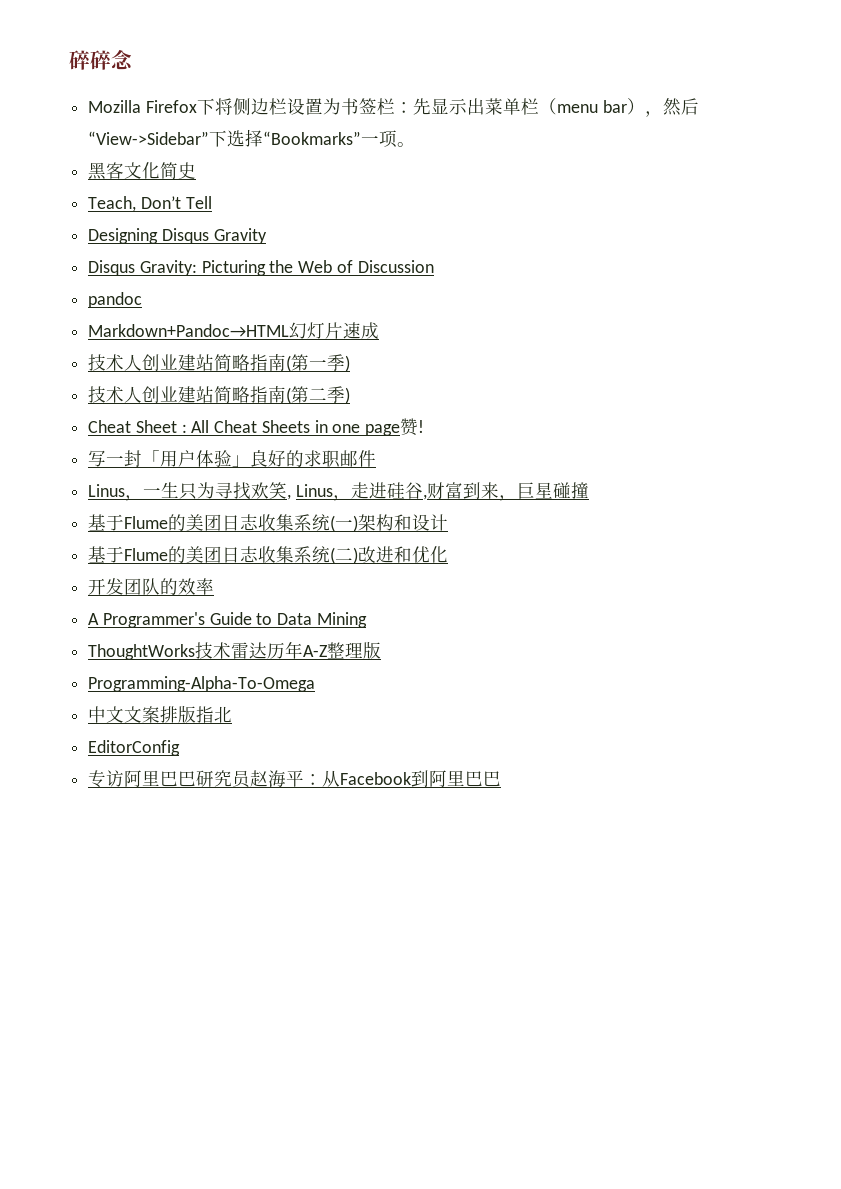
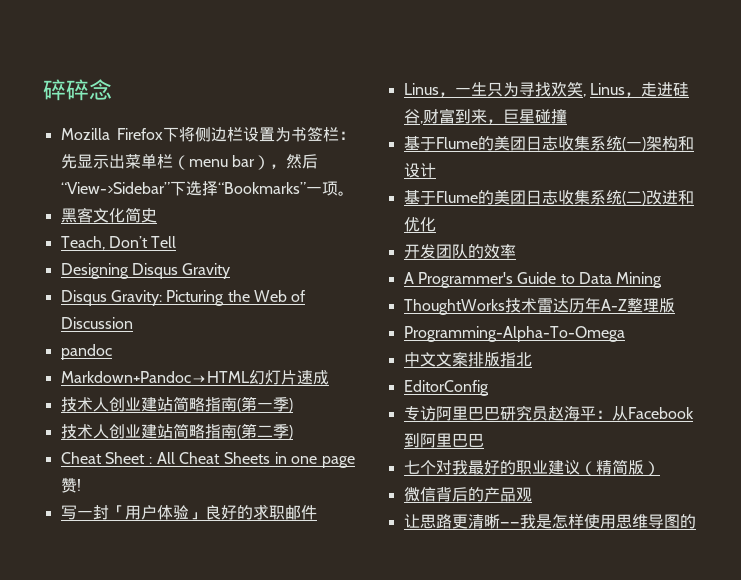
(502, 779) none -> [403,459,660,476] [403,487,532,502] [403,514,696,529] // 七个对我最好的职业建议（精简版） // 微信背后的产品观 // 让思路更清晰——我是怎样使用思维导图的

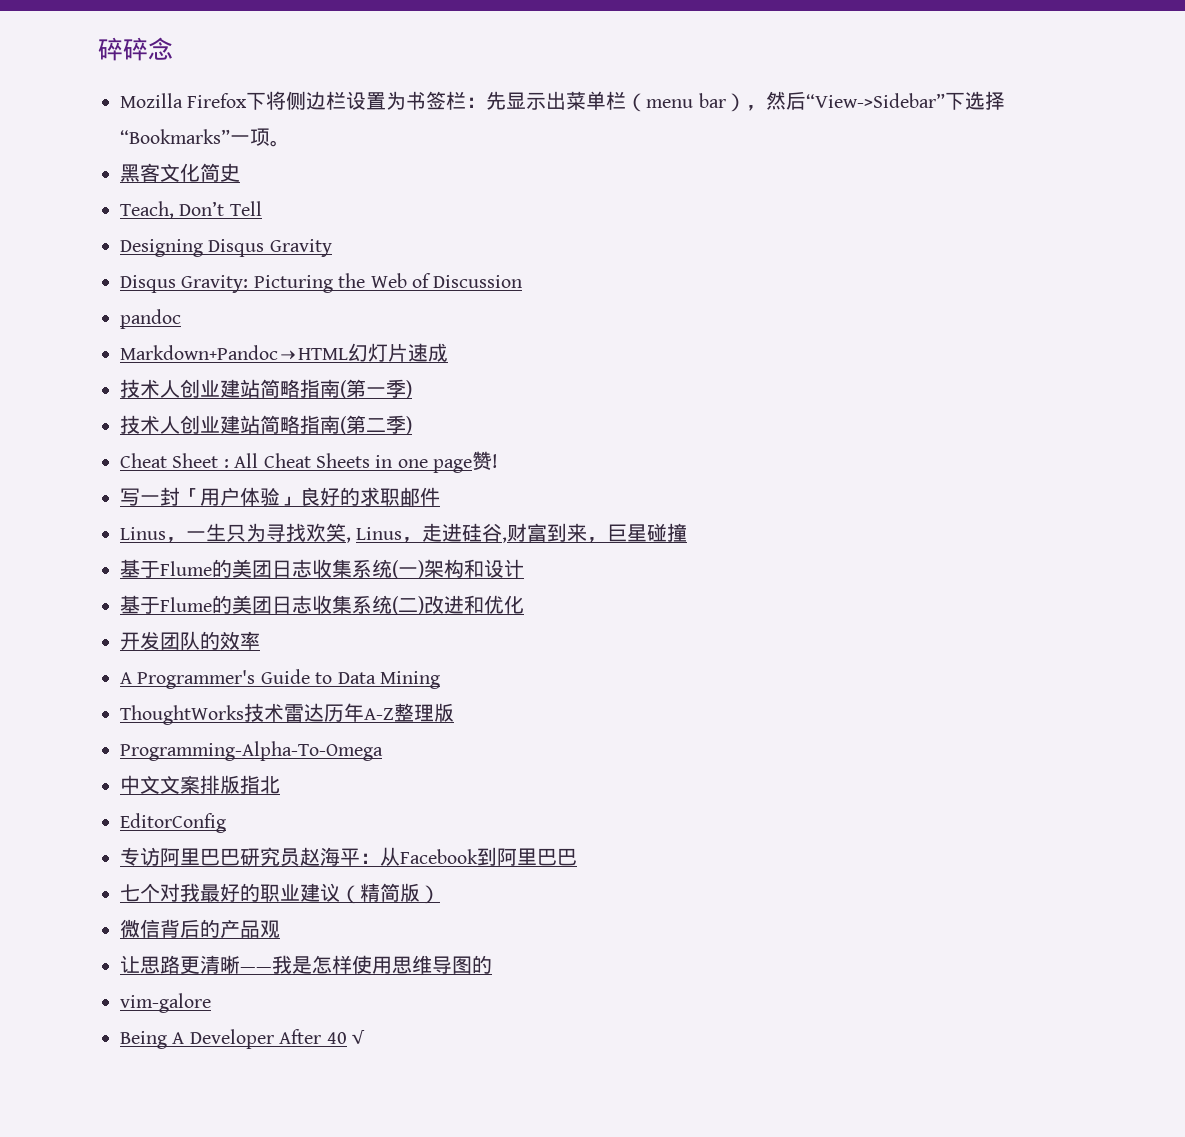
(696, 521) none -> [120,993,211,1013] [120,1029,365,1049] // vim-galore // Being A Developer After 40 √

